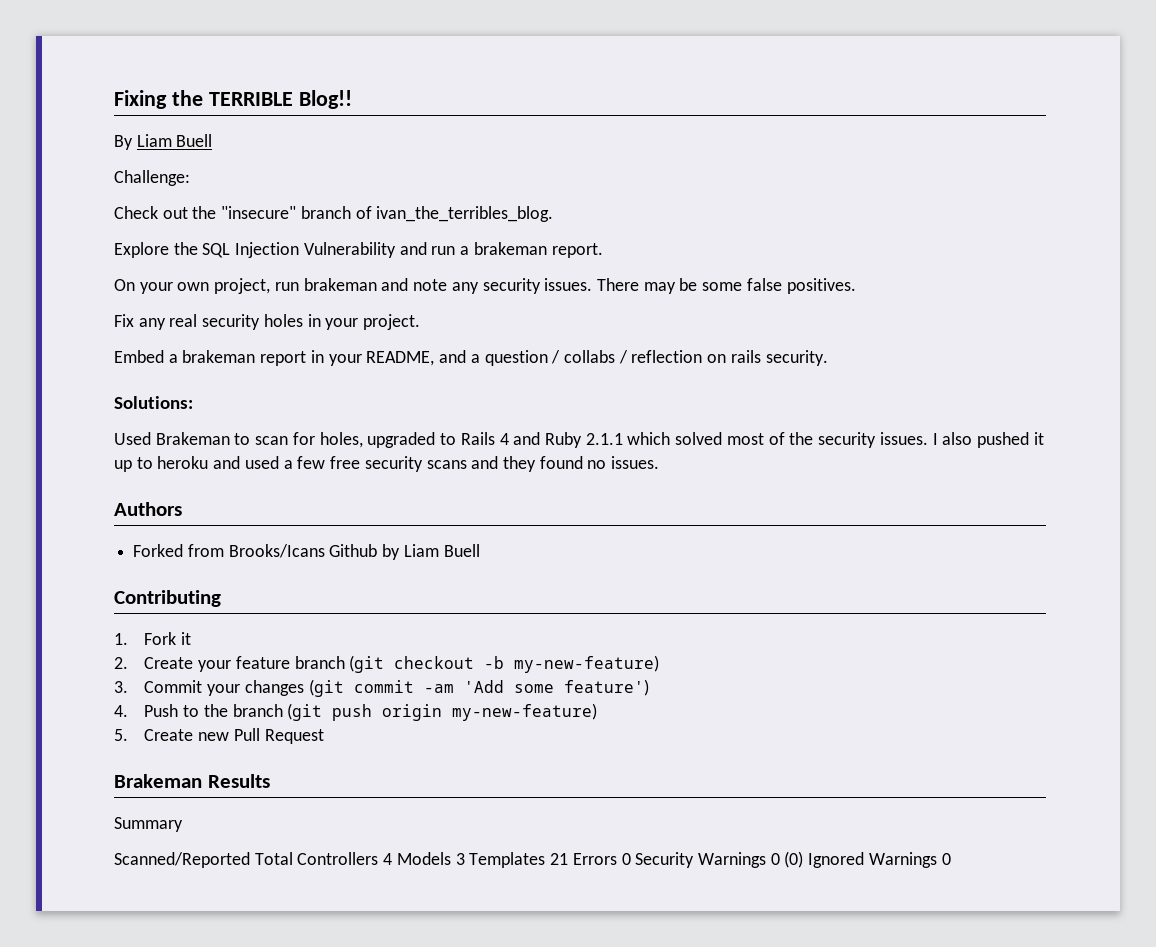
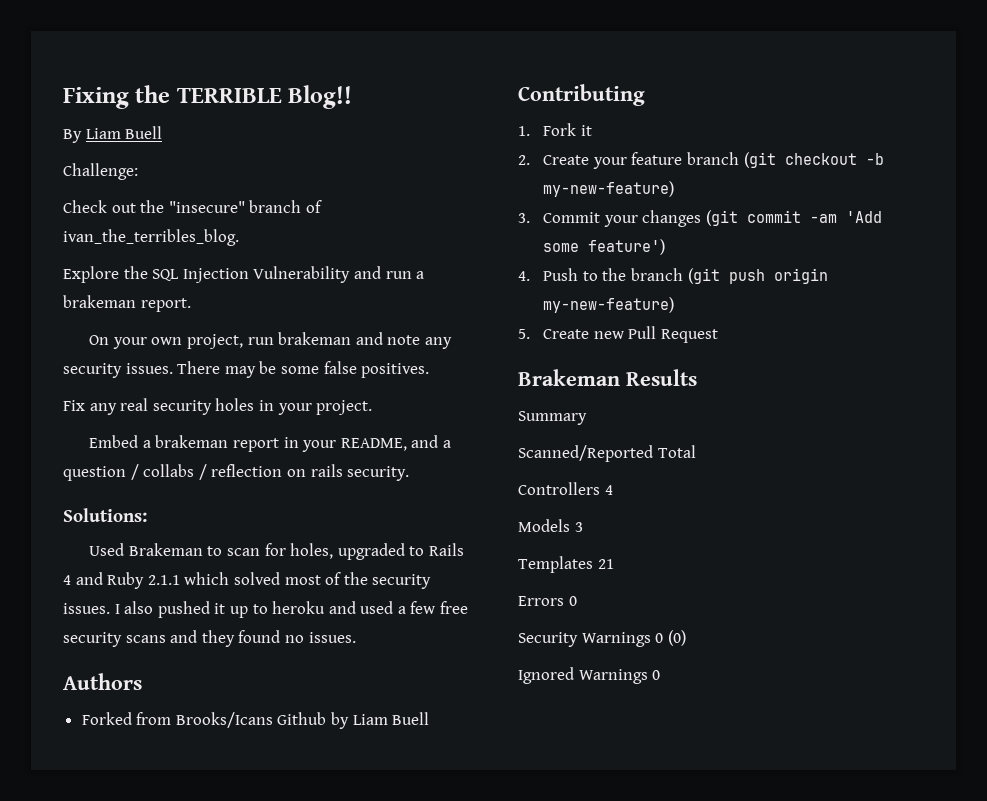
(293, 858) none -> (696, 451) //
(393, 859) none -> (613, 490) //
(465, 859) none -> (583, 527) //
(569, 859) none -> (614, 564) //
(631, 859) none -> (577, 601) //
(804, 859) none -> (686, 638) //

